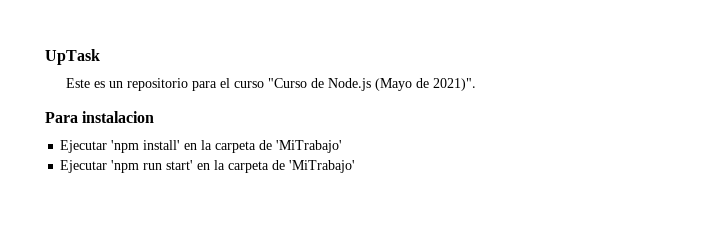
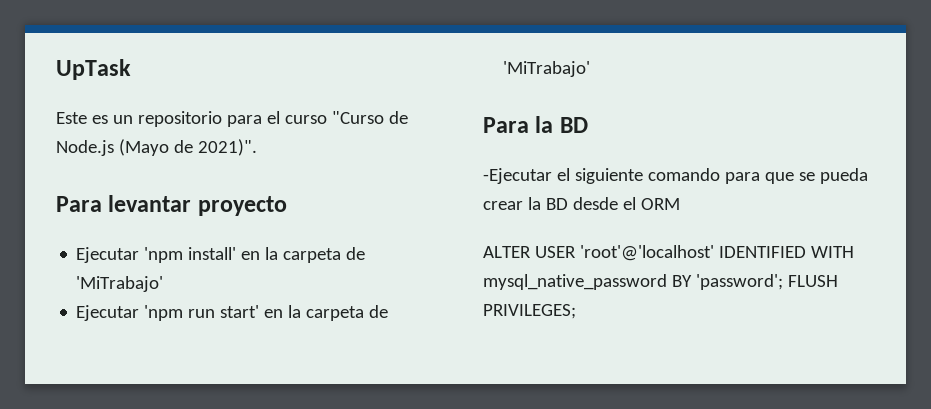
[82,111,155,123] instalacion -> [108,195,287,216] levantar proyecto
(356, 166) none -> [483,116,588,133] [483,168,868,184] [483,197,680,210] [483,245,854,261] [483,274,838,290] [483,304,576,319] // Para la BD // -Ejecutar el siguiente comando para que se pueda crear la BD desde el ORM // ALTER USER 'root'@'localhost' IDENTIFIED WITH mysql_native_password BY 'password'; FLUSH PRIVILEGES;

